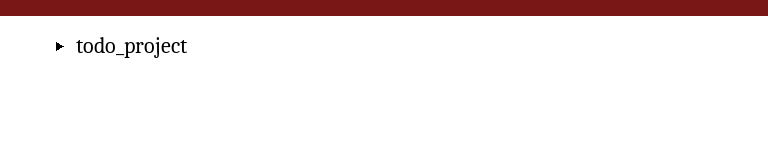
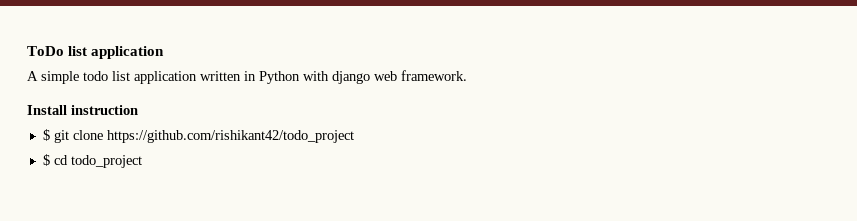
(76, 47) none -> [27,46,165,59] [27,70,467,84] [27,105,138,115] [42,129,354,143] [42,154,68,166] ToDo list application // A simple todo list application written in Python with django web framework. // Install instruction // $ git clone https://github.com/rishikant42/todo_project // $ cd

